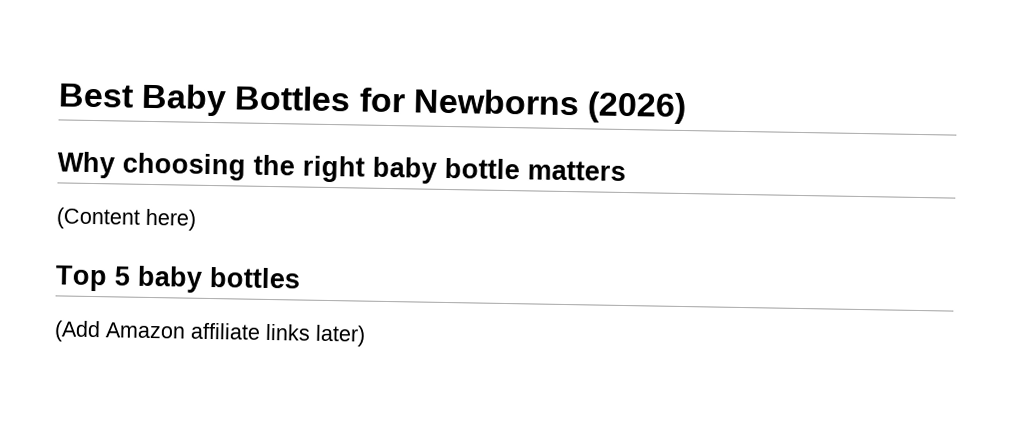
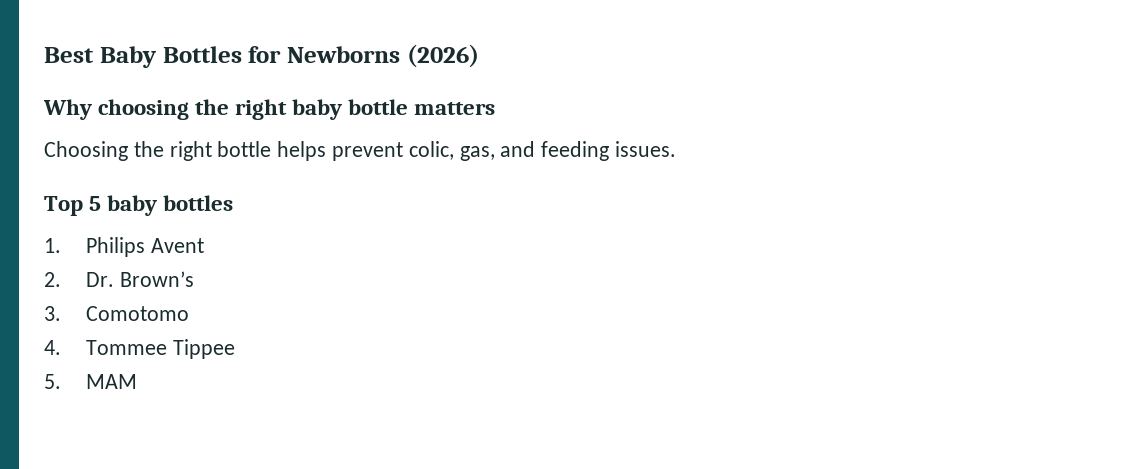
[56,207,197,231] [55,265,301,293] [54,320,366,347] (Content here) // Top 5 baby bottles // (Add Amazon affiliate links later) -> [44,141,677,161] [44,195,234,216] [44,237,204,257] [44,271,194,287] [44,306,189,321] [44,339,235,359] [44,374,137,389] Choosing the right bottle helps prevent colic, gas, and feeding issues. // Top 5 baby bottles // 1. Philips Avent // 2. Dr. Brown’s // 3. Comotomo // 4. Tommee Tippee // 5. MAM

